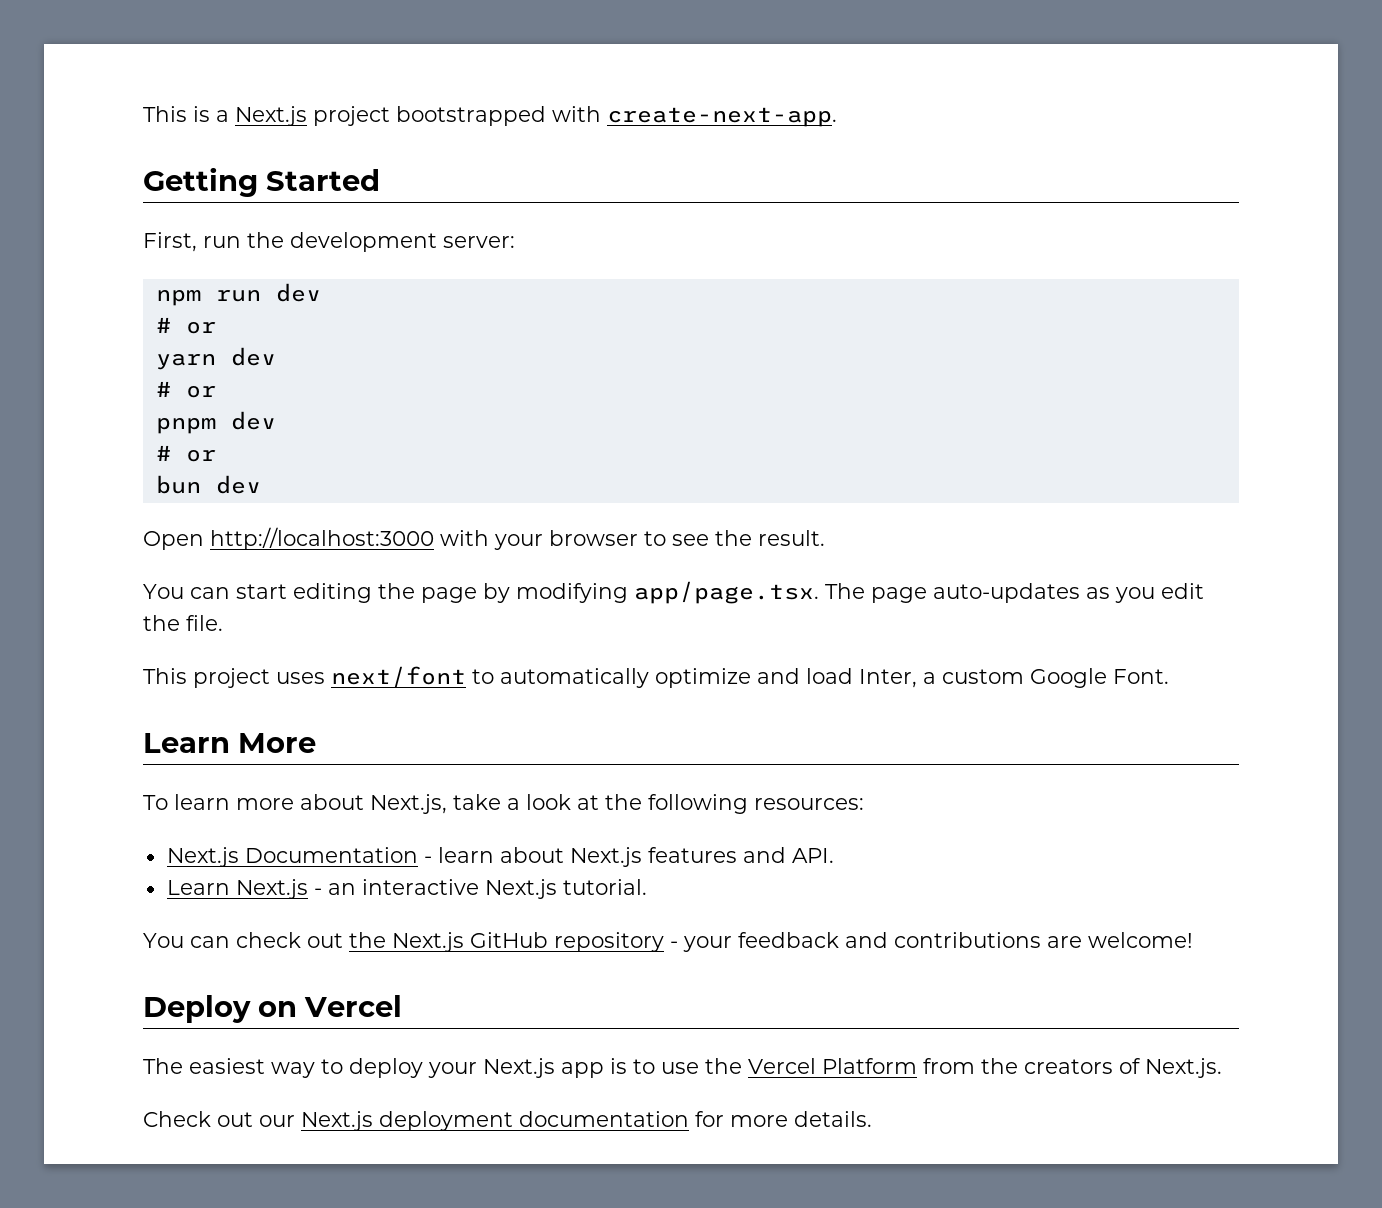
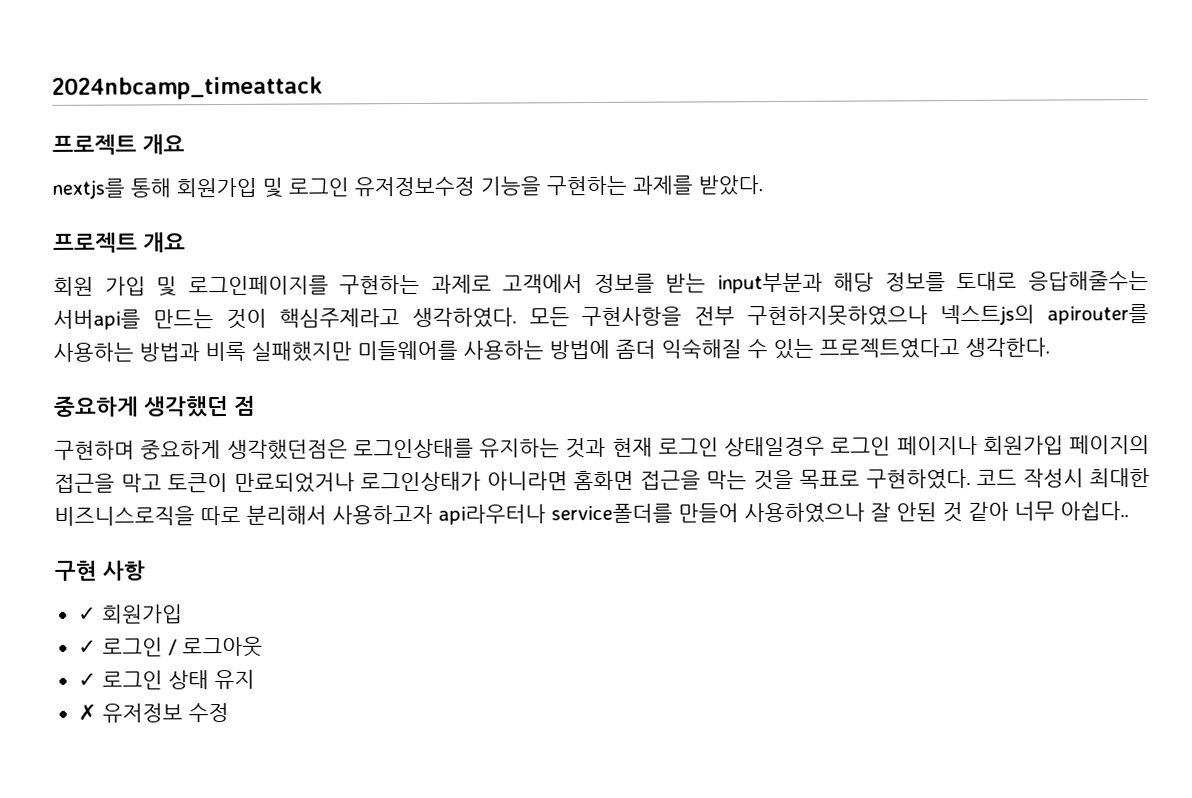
[143,106,837,127] [143,167,380,197] [143,232,515,252] [155,283,321,306] [155,317,216,334] [155,347,276,370] [155,381,216,398] [155,411,276,434] [155,445,216,462] [155,475,261,494] [143,527,825,550] [143,581,1204,604] [143,615,223,631] [143,666,1169,688] [143,733,316,753] [143,794,864,814] [166,847,834,867] [166,879,647,899] [143,932,1193,952] [143,995,402,1023] [143,1058,1222,1078] [143,1111,872,1131] This is a Next.js project bootstrapped with create-next-app. // Getting Started // First, run the development server: // npm run dev // # or // yarn dev // # or // pnpm dev // # or // bun dev // Open http://localhost:3000 with your browser to see the result. // You can start editing the page by modifying app/page.tsx. The page auto-updates as you edit the file. // This project uses next/font to automatically optimize and load Inter, a custom Google Font. // Learn More // To learn more about Next.js, take a look at the following resources: // Next.js Documentation - learn about Next.js features and API. // Learn Next.js - an interactive Next.js tutorial. // You can check out the Next.js GitHub repository - your feedback and contributions are welcome! // Deploy on Vercel // The easiest way to deploy your Next.js app is to use the Vercel Platform from the creators of Next.js. // Check out our Next.js deployment documentation for more details. -> [52,76,323,100] [52,134,185,155] [52,175,763,199] [53,232,186,253] [53,271,1149,297] [53,304,1149,330] [53,337,1050,362] [53,395,256,418] [54,435,1150,461] [54,468,1150,493] [54,501,1129,526] [54,560,145,581] [77,604,183,624] [77,636,263,658] [77,669,255,690] [77,702,229,723] 2024nbcamp_timeattack // 프로젝트 개요 // nextjs를 통해 회원가입 및 로그인 유저정보수정 기능을 구현하는 과제를 받았다. // 프로젝트 개요 // 회원 가입 및 로그인페이지를 구현하는 과제로 고객에서 정보를 받는 input부분과 해당 정보를 토대로 응답해줄수는 서버api를 만드는 것이 핵심주제라고 생각하였다. 모든 구현사항을 전부 구현하지못하였으나 넥스트js의 apirouter를 사용하는 방법과 비록 실패했지만 미들웨어를 사용하는 방법에 좀더 익숙해질 수 있는 프로젝트였다고 생각한다. // 중요하게 생각했던 점 // 구현하며 중요하게 생각했던점은 로그인상태를 유지하는 것과 현재 로그인 상태일경우 로그인 페이지나 회원가입 페이지의 접근을 막고 토큰이 만료되었거나 로그인상태가 아니라면 홈화면 접근을 막는 것을 목표로 구현하였다. 코드 작성시 최대한 비즈니스로직을 따로 분리해서 사용하고자 api라우터나 service폴더를 만들어 사용하였으나 잘 안된 것 같아 너무 아쉽다.. // 구현 사항 // ✓ 회원가입 // ✓ 로그인 / 로그아웃 // ✓ 로그인 상태 유지 // ✗ 유저정보 수정

